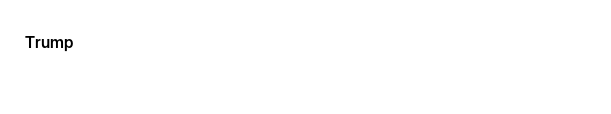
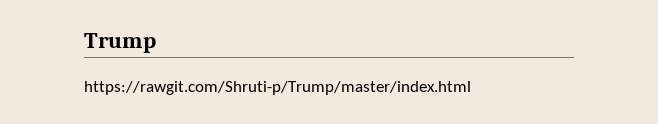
(73, 44) none -> [84,81,471,95] // https://rawgit.com/Shruti-p/Trump/master/index.html

